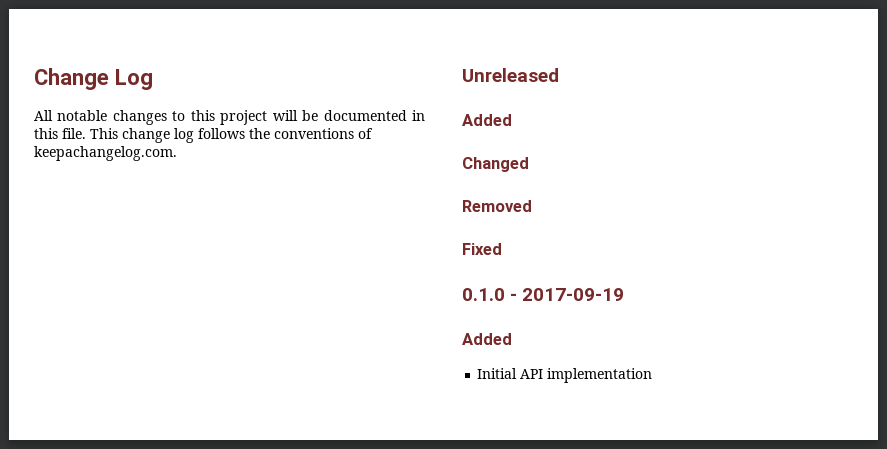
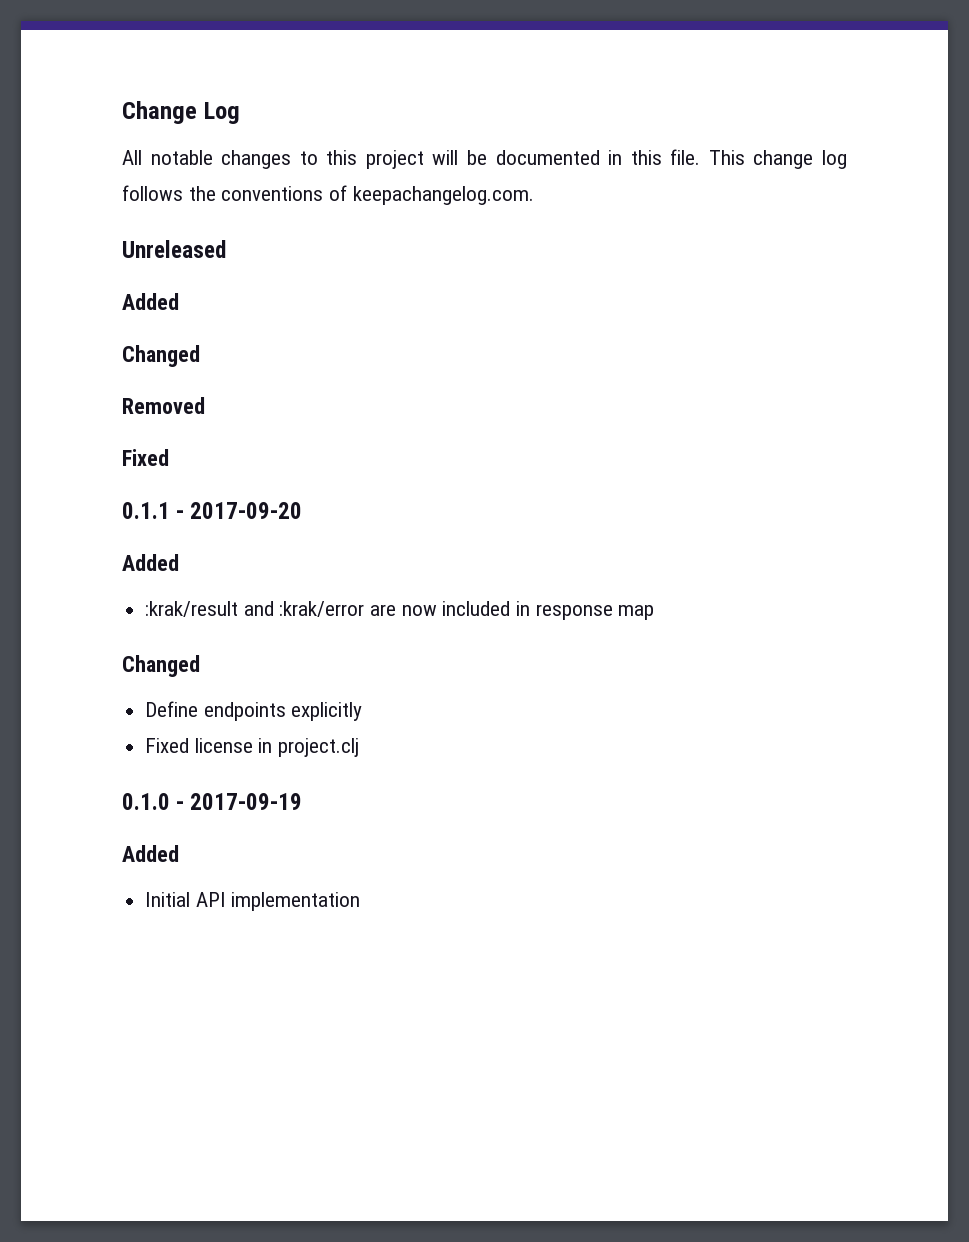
(502, 249) none -> [122,502,303,519] [122,554,179,571] [145,601,655,620] [122,655,200,677] [145,701,363,721] [145,738,360,757] // 0.1.1 - 2017-09-20 // Added // :krak/result and :krak/error are now included in response map // Changed // Define endpoints explicitly // Fixed license in project.clj

